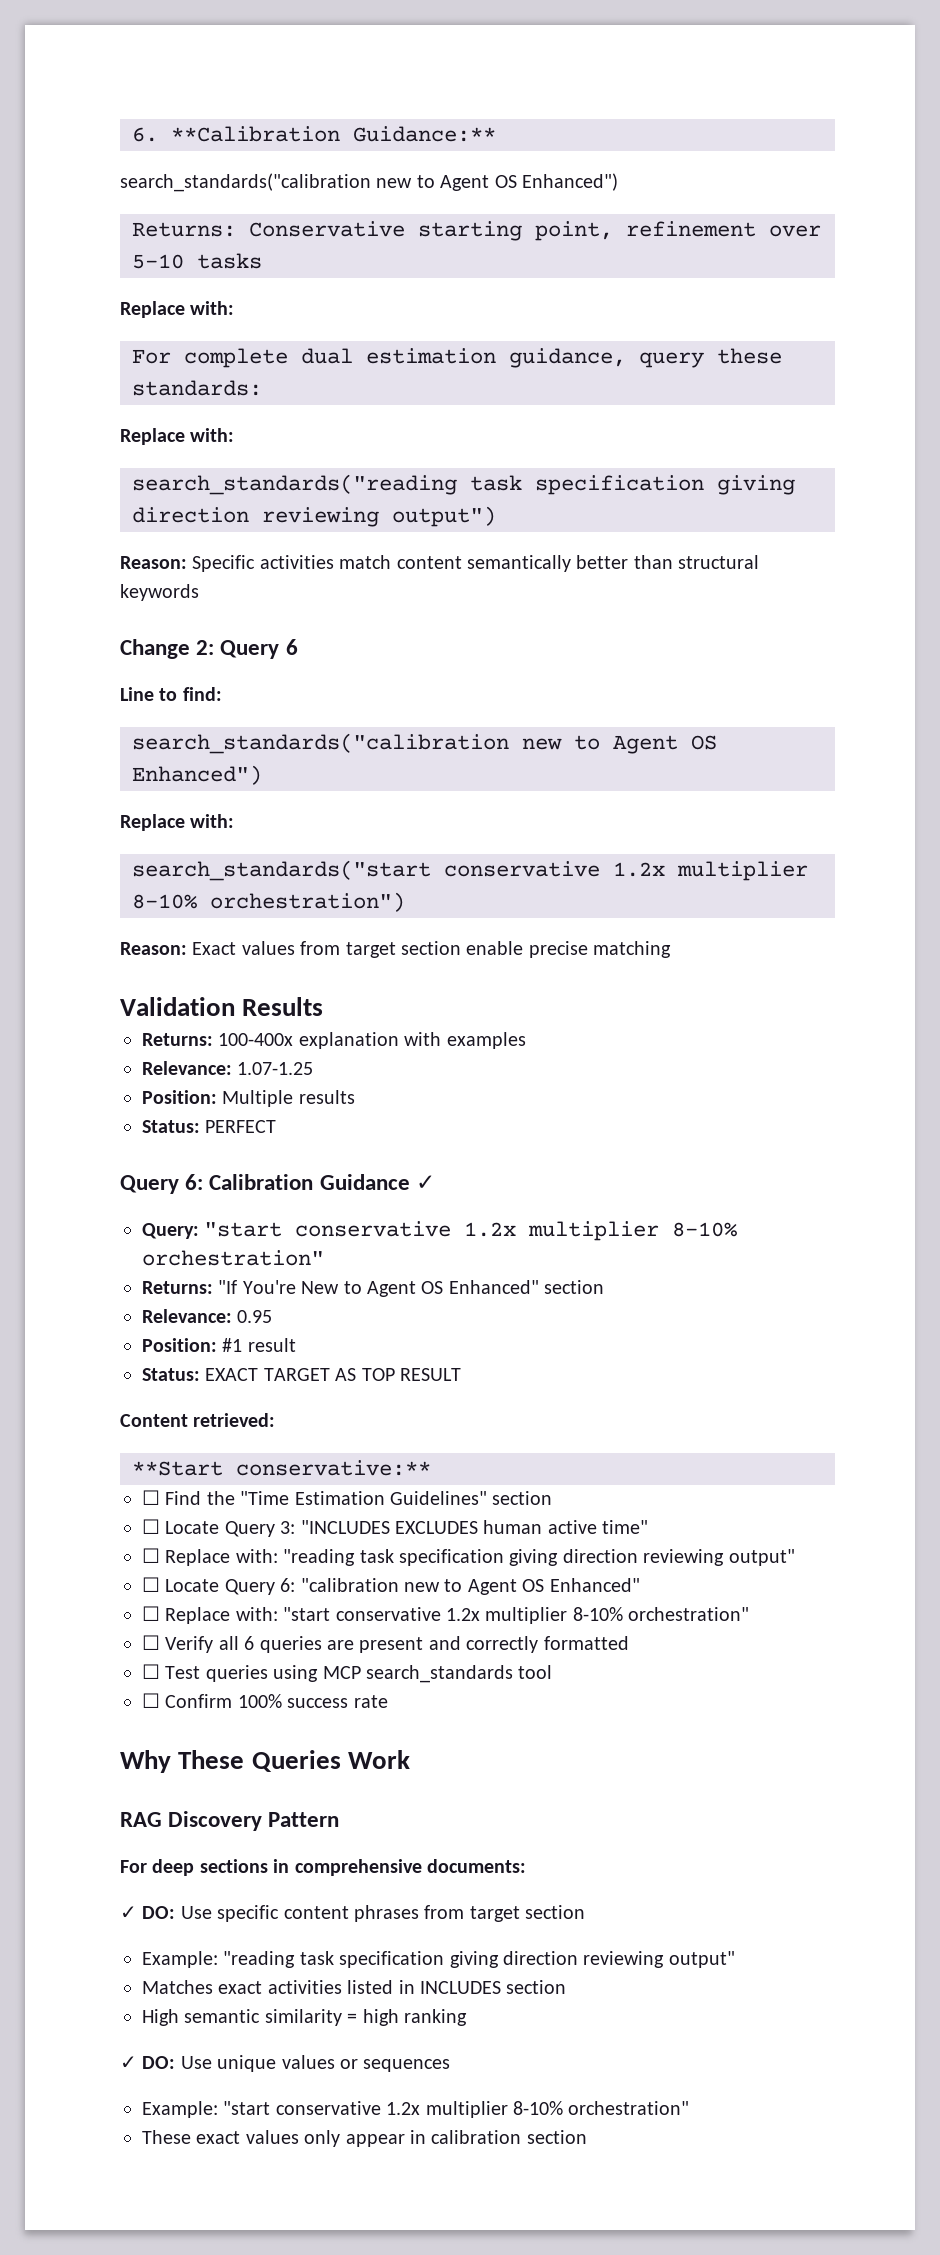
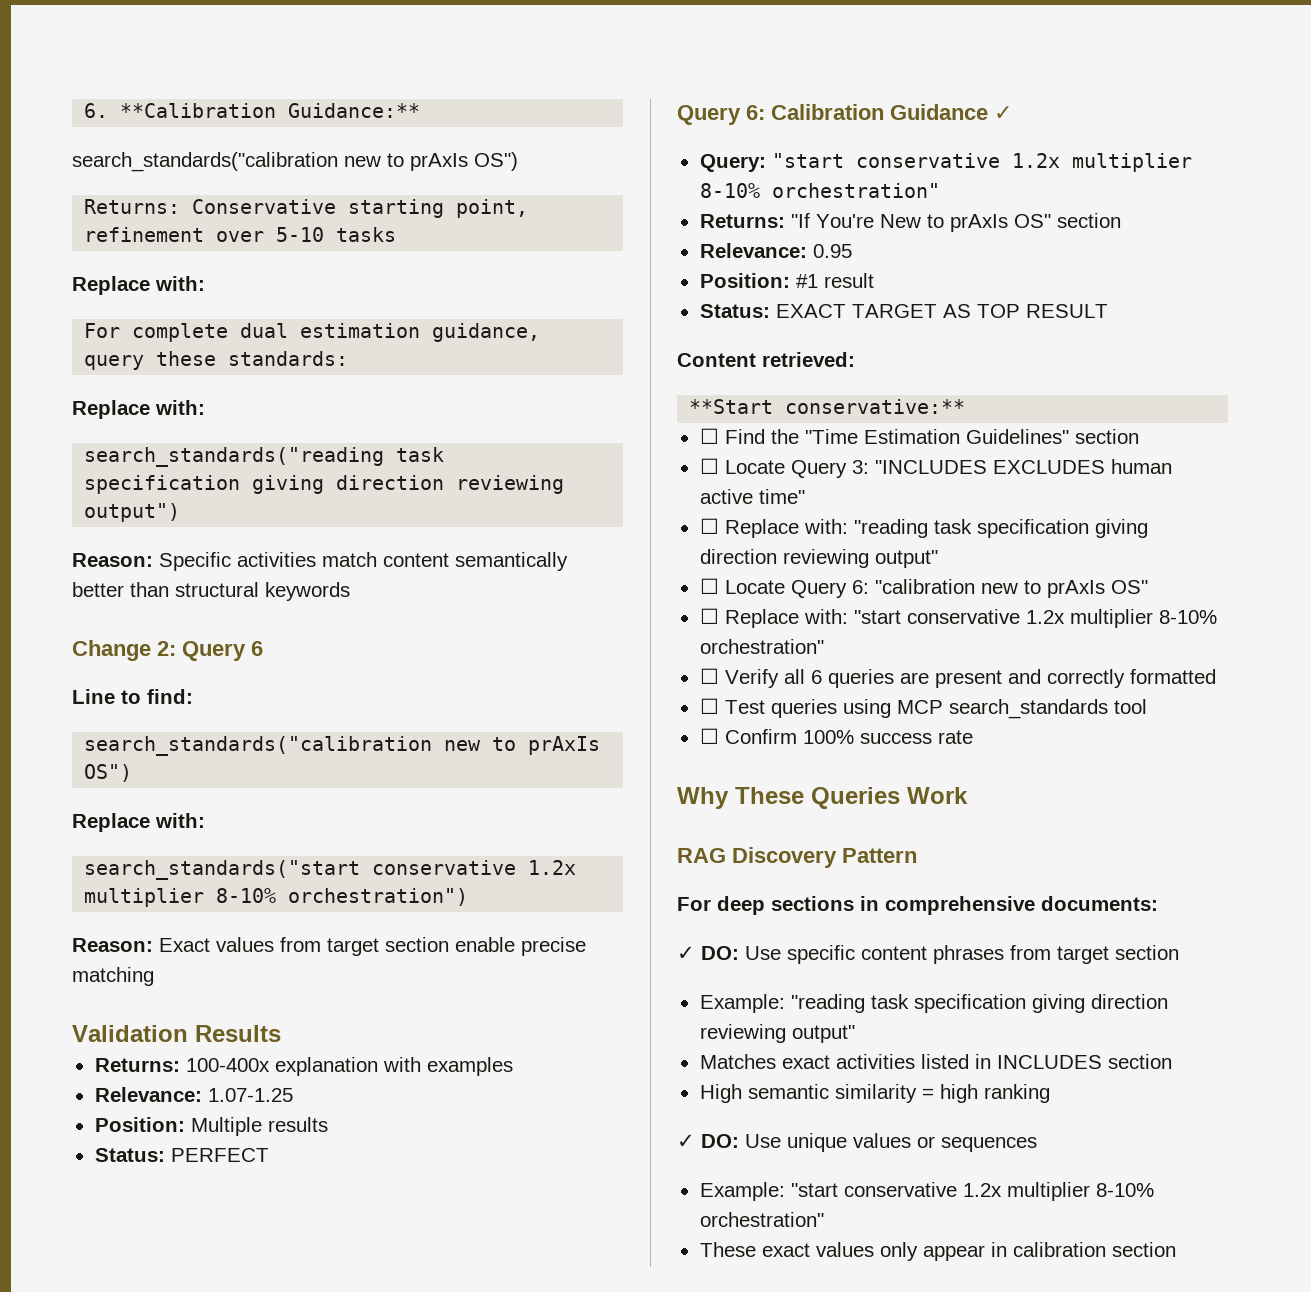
[440,173,618,191] Agent OS Enhanced") -> [410,152,518,171] prAxIs OS")
[613,735,717,754] [132,765,262,785] Agent OS Enhanced") -> [528,736,601,755] [84,764,133,782] prAxIs OS")
[367,1280,539,1297] Agent OS Enhanced" -> [949,214,1051,232] prAxIs OS"
[467,1578,640,1595] Agent OS Enhanced" -> [1046,580,1148,598] prAxIs OS"

